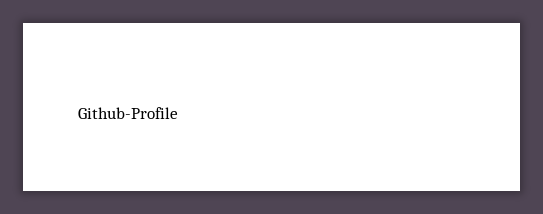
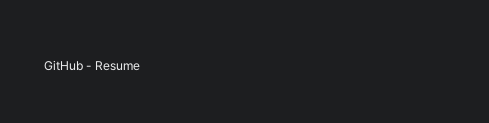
[78,107,178,119] Github-Profile -> [44,60,140,71] GitHub - Resume

